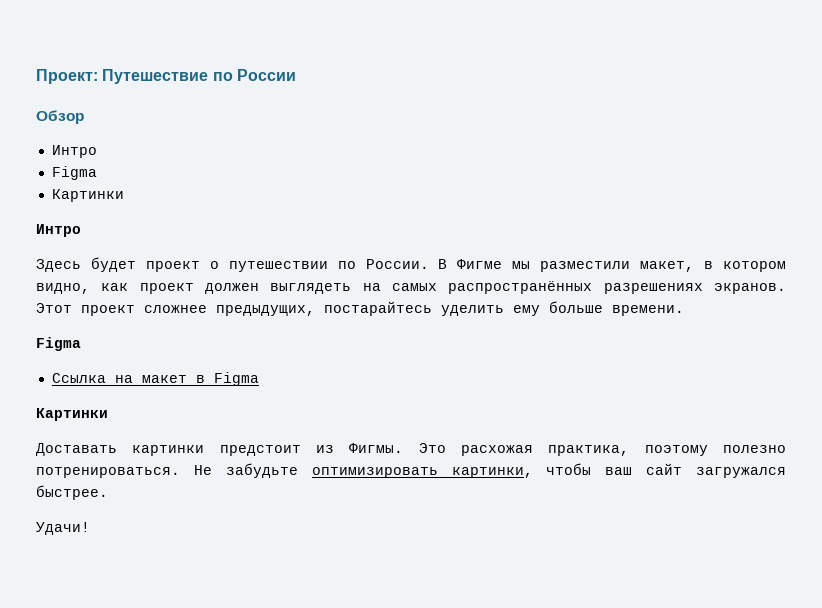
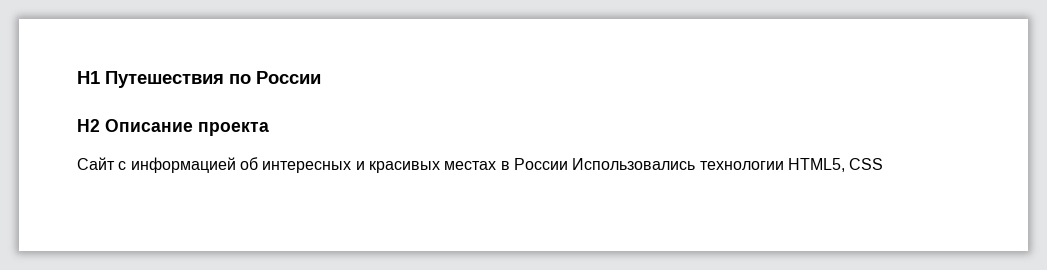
[36,69,209,84] Проект: Путешествие -> [77,71,224,88] H1 Путешествия
[36,110,84,124] [51,145,97,158] [51,166,97,180] [51,189,124,202] [36,224,81,237] [36,257,786,272] [36,281,786,294] [36,301,684,316] [36,337,81,351] [51,372,259,386] [36,408,108,421] [36,443,786,456] [36,463,786,478] [36,485,108,500] [36,522,90,535] Обзор // Интро // Figma // Картинки // Интро // Здесь будет проект о путешествии по России. В Фигме мы разместили макет, в котором видно, как проект должен выглядеть на самых распространённых разрешениях экранов. Этот проект сложнее предыдущих, постарайтесь уделить ему больше времени. // Figma // Ссылка на макет в Figma // Картинки // Доставать картинки предстоит из Фигмы. Это расхожая практика, поэтому полезно потренироваться. Не забудьте оптимизировать картинки, чтобы ваш сайт загружался быстрее. // Удачи! -> [77,119,269,136] [77,157,884,173] H2 Описание проекта // Сайт с информацией об интересных и красивых местах в России Использовались технологии HTML5, CSS

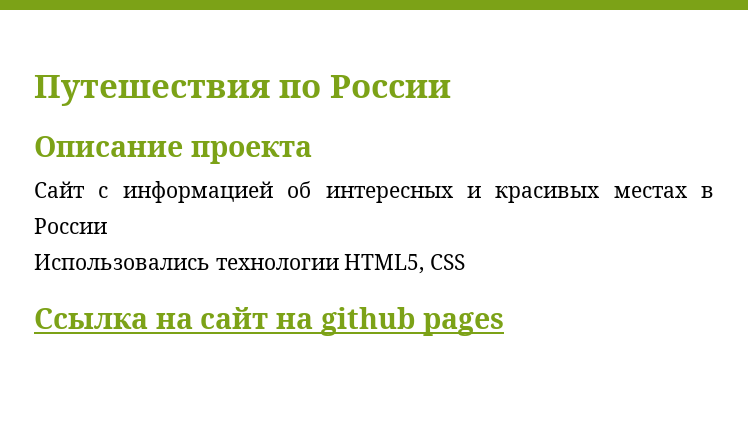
[77,71,100,84] H1 -> (34, 90) none
[77,119,100,132] H2 -> (451, 86) none
(568, 164) none -> (107, 226) //
(884, 164) none -> [34,307,505,336] // Ссылка на сайт на github pages

